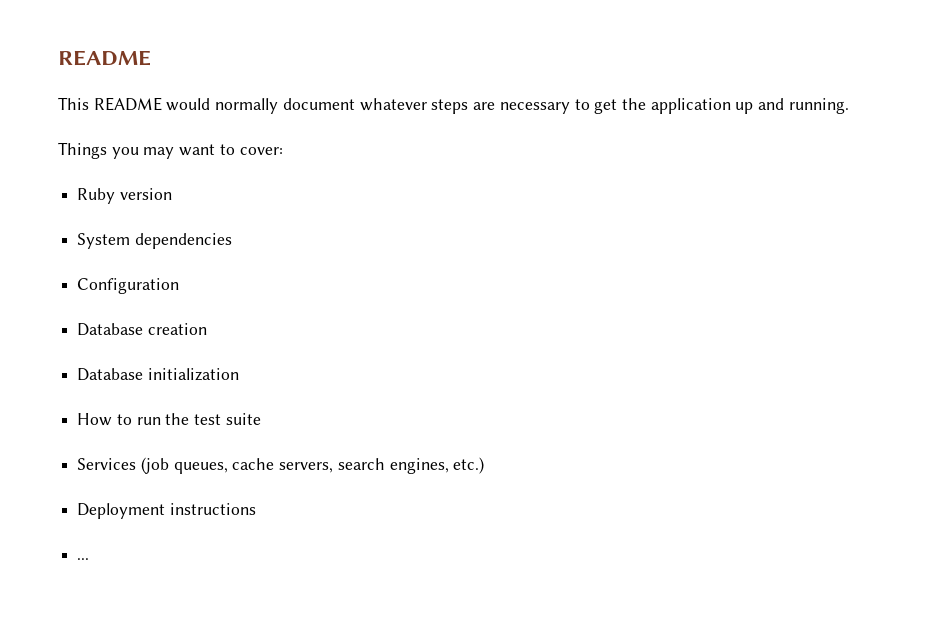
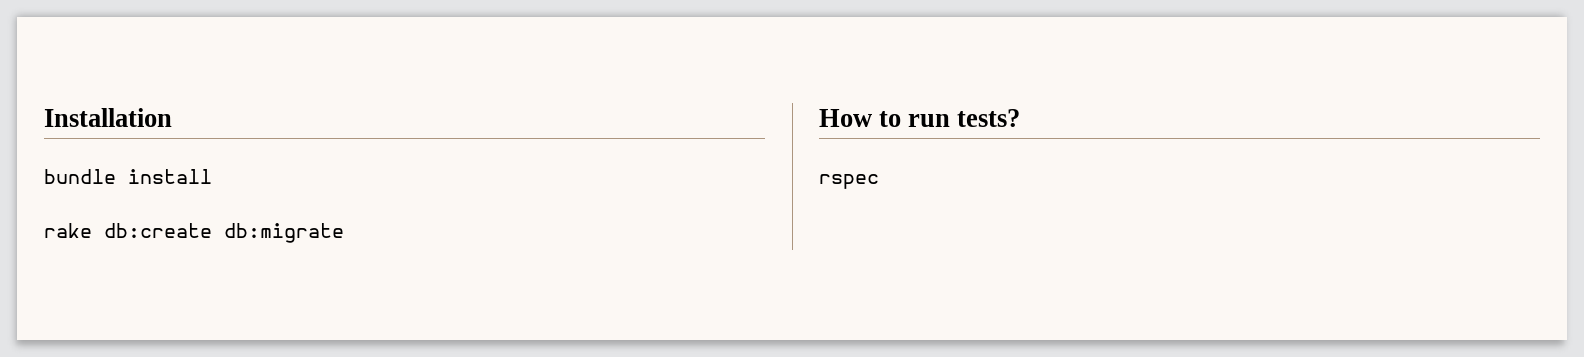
[58,50,151,66] [58,97,849,114] [58,142,283,159] [77,188,172,204] [77,233,232,249] [77,278,180,294] [77,323,207,336] [77,368,239,381] [77,413,261,426] [77,457,485,474] [77,503,256,519] [77,558,90,560] README // This README would normally document whatever steps are necessary to get the application up and running. // Things you may want to cover: // Ruby version // System dependencies // Configuration // Database creation // Database initialization // How to run the test suite // Services (job queues, cache servers, search engines, etc.) // Deployment instructions // ... -> [44,108,172,127] [44,169,212,184] [44,223,344,243] [819,109,1021,127] [819,174,879,189] Installation // bundle install // rake db:create db:migrate // How to run tests? // rspec

